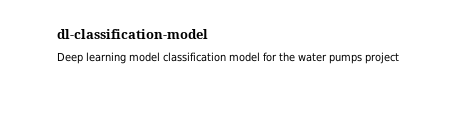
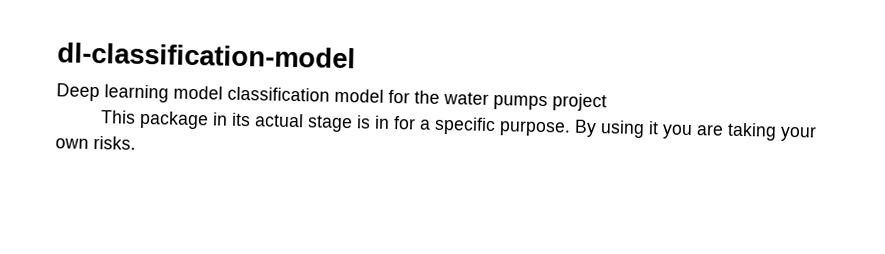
(399, 58) none -> [100,110,817,142] [55,136,136,150] // This package in its actual stage is in for a specific purpose. By using it you are taking your own risks.

